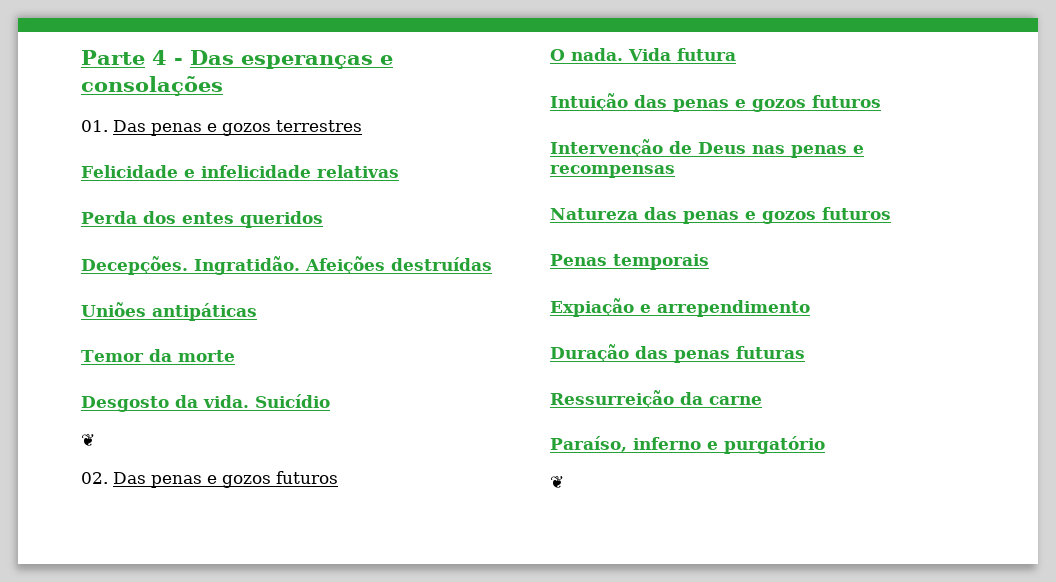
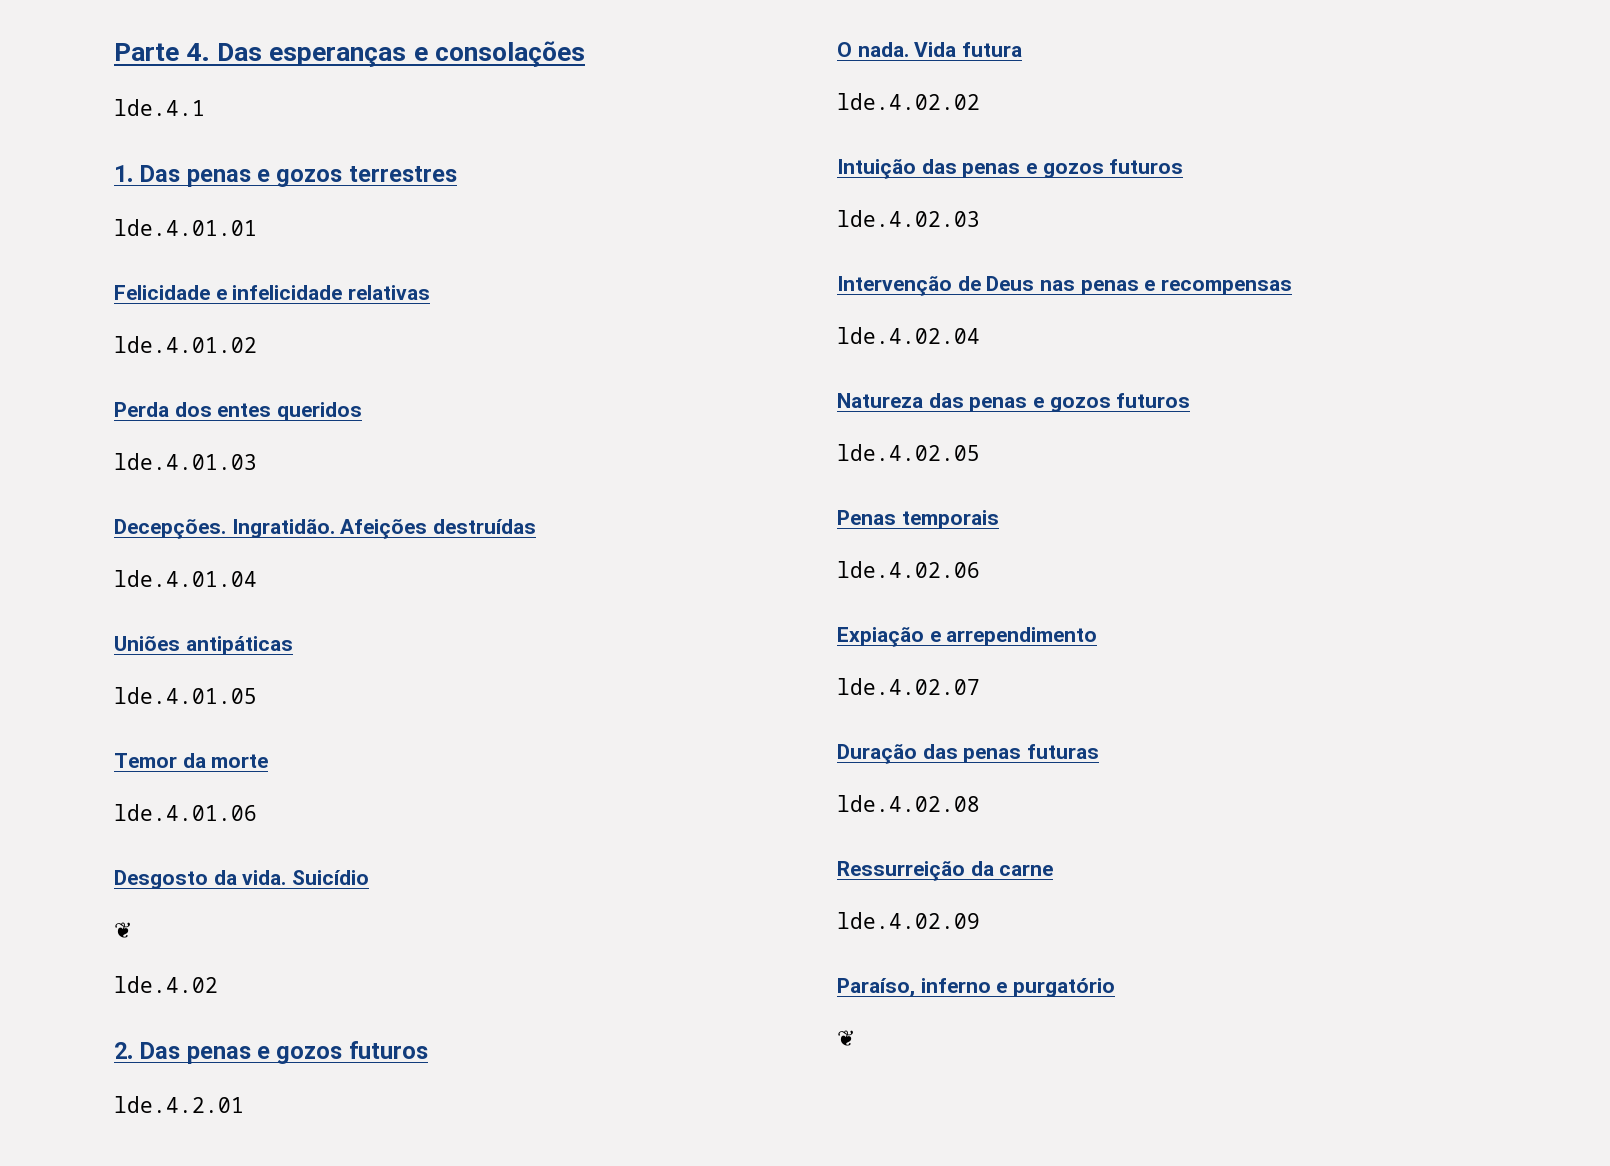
[152,50,183,65] 4 - -> [186,43,211,61] 4.
[81,120,108,132] 01. -> [114,99,205,116] [114,165,134,182] lde.4.1 // 1.
(362, 126) none -> [114,219,257,236] // lde.4.01.01
(399, 171) none -> [114,336,257,353] // lde.4.01.02
(323, 219) none -> [114,453,257,470] // lde.4.01.03
(492, 264) none -> [114,570,257,587] // lde.4.01.04
(257, 312) none -> [114,687,257,704] // lde.4.01.05
(235, 356) none -> [114,804,257,821] // lde.4.01.06
[81,472,108,484] 02. -> [114,976,218,993] [114,1042,134,1059] lde.4.02 // 2.
(338, 477) none -> [114,1096,244,1113] // lde.4.2.01
(736, 54) none -> [837,93,980,110] // lde.4.02.02
(881, 101) none -> [837,210,980,227] // lde.4.02.03
(675, 171) none -> [837,327,980,344] // lde.4.02.04
(891, 213) none -> [837,444,980,461] // lde.4.02.05
(709, 262) none -> [837,561,980,578] // lde.4.02.06
(810, 308) none -> [837,678,980,695] // lde.4.02.07
(805, 352) none -> [837,795,980,812] // lde.4.02.08
(762, 400) none -> [837,912,980,929] // lde.4.02.09

